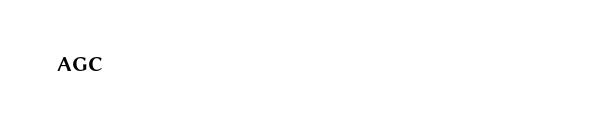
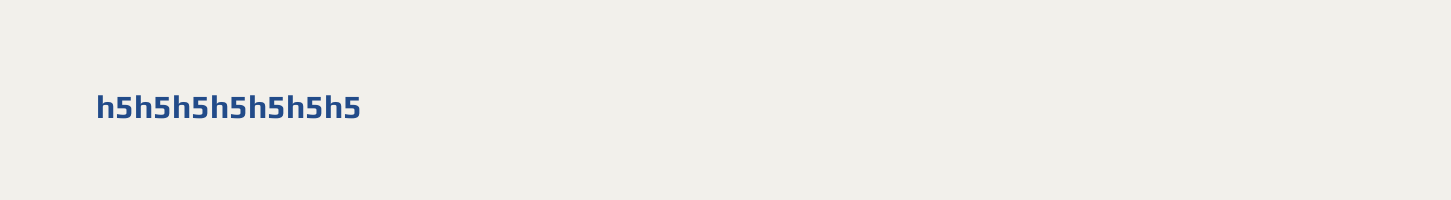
[57,57,103,71] AGC -> [96,95,362,119] h5h5h5h5h5h5h5

